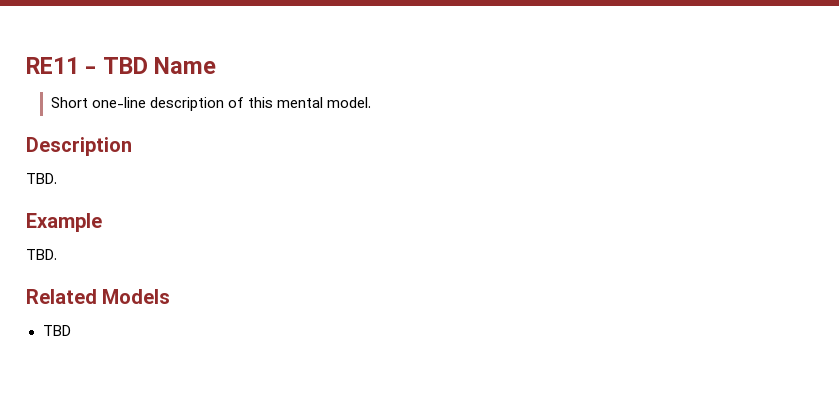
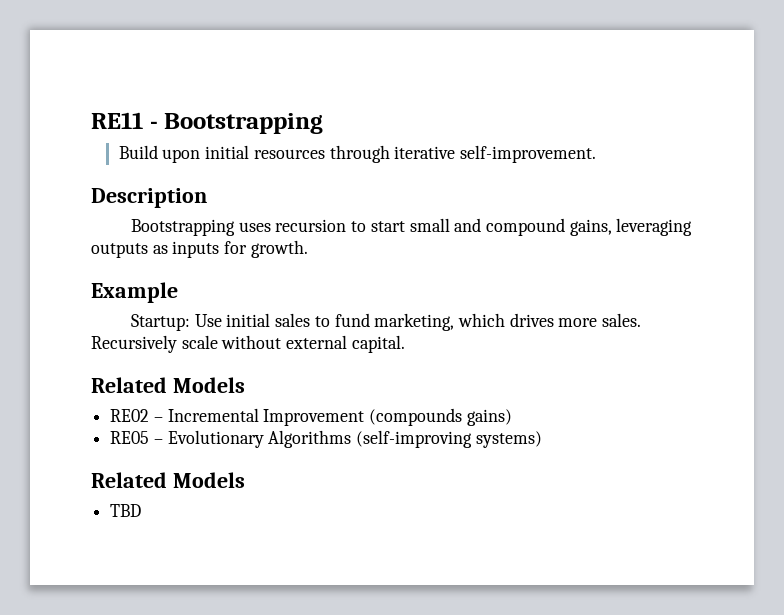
[102,57,217,74] [50,97,372,111] [26,137,132,156] [26,173,57,184] [26,213,102,232] [26,249,57,260] TBD Name // Short one-line description of this mental model. // Description // TBD. // Example // TBD. -> [164,113,324,134] [118,145,596,163] [91,188,207,208] [130,218,693,236] [91,240,308,258] [91,282,178,303] [130,313,642,331] [91,335,405,353] [91,377,245,393] [110,408,512,426] [110,430,542,448] Bootstrapping // Build upon initial resources through iterative self-improvement. // Description // Bootstrapping uses recursion to start small and compound gains, leveraging outputs as inputs for growth. // Example // Startup: Use initial sales to fund marketing, which drives more sales. Recursively scale without external capital. // Related Models // RE02 – Incremental Improvement (compounds gains) // RE05 – Evolutionary Algorithms (self-improving systems)

